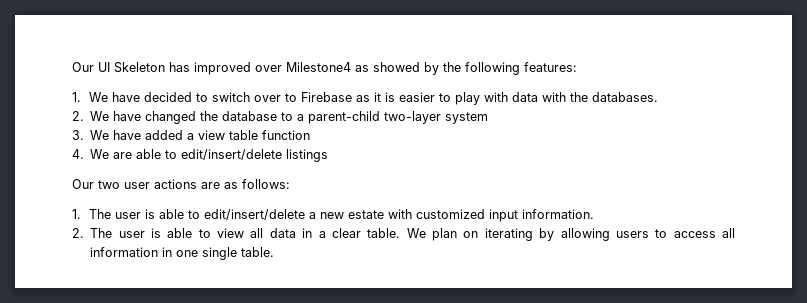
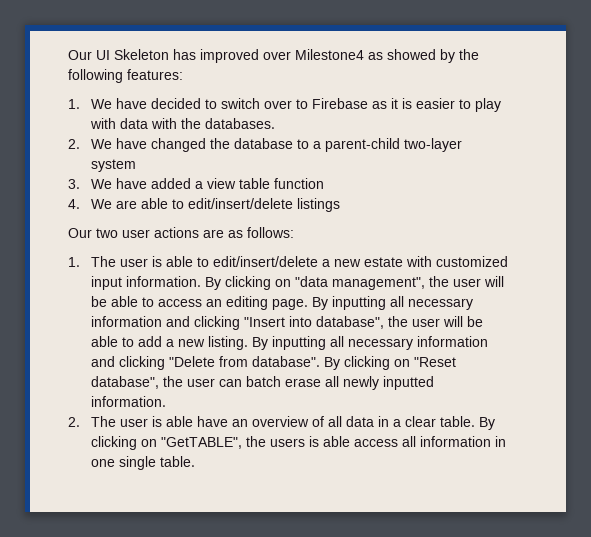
(594, 214) none -> [205,276,505,290] [91,296,474,310] [91,316,484,330] [91,336,489,350] [91,356,457,370] [91,376,435,390] [91,396,167,407] By clicking on "data management", the user will be able to access an editing page. By inputting all necessary information and clicking "Insert into database", the user will be able to add a new listing. By inputting all necessary information and clicking "Delete from database". By clicking on "Reset database", the user can batch erase all newly inputted information.
[198,228,245,238] to view -> [197,416,325,427] have an overview of
[406,228,668,241] We plan on iterating by allowing users to -> [479,417,496,430] [91,436,351,450] By clicking on "GetTABLE", the users is able

